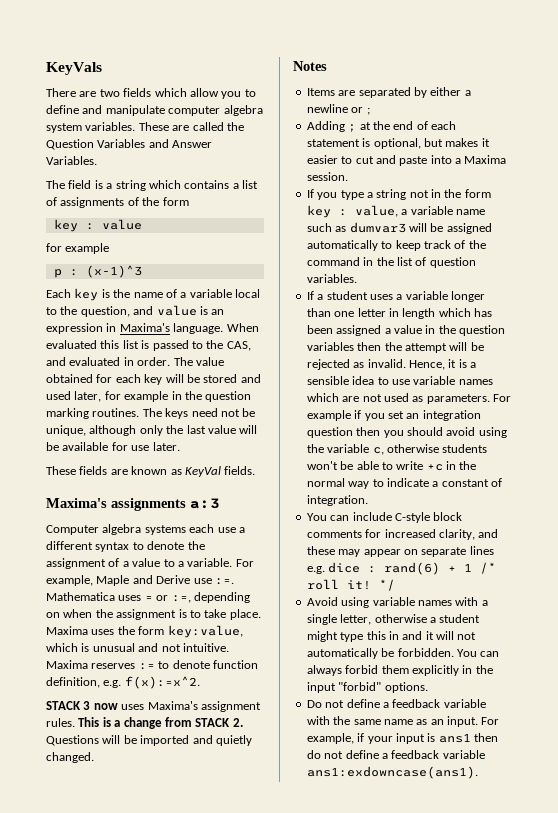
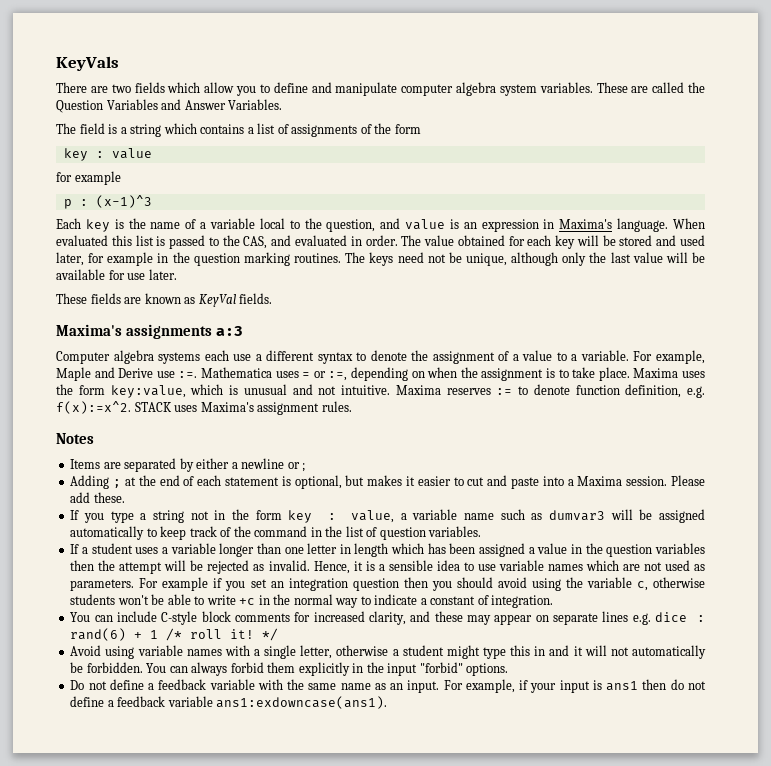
[46,701,118,710] // STACK 3 now -> [134,402,172,412] STACK
[78,717,243,729] [46,735,252,746] [46,752,94,763] This is a change from STACK 2. Questions will be imported and quietly changed. -> (352, 406) none
(348, 176) none -> [671,475,705,486] [70,492,125,503] Please add these.

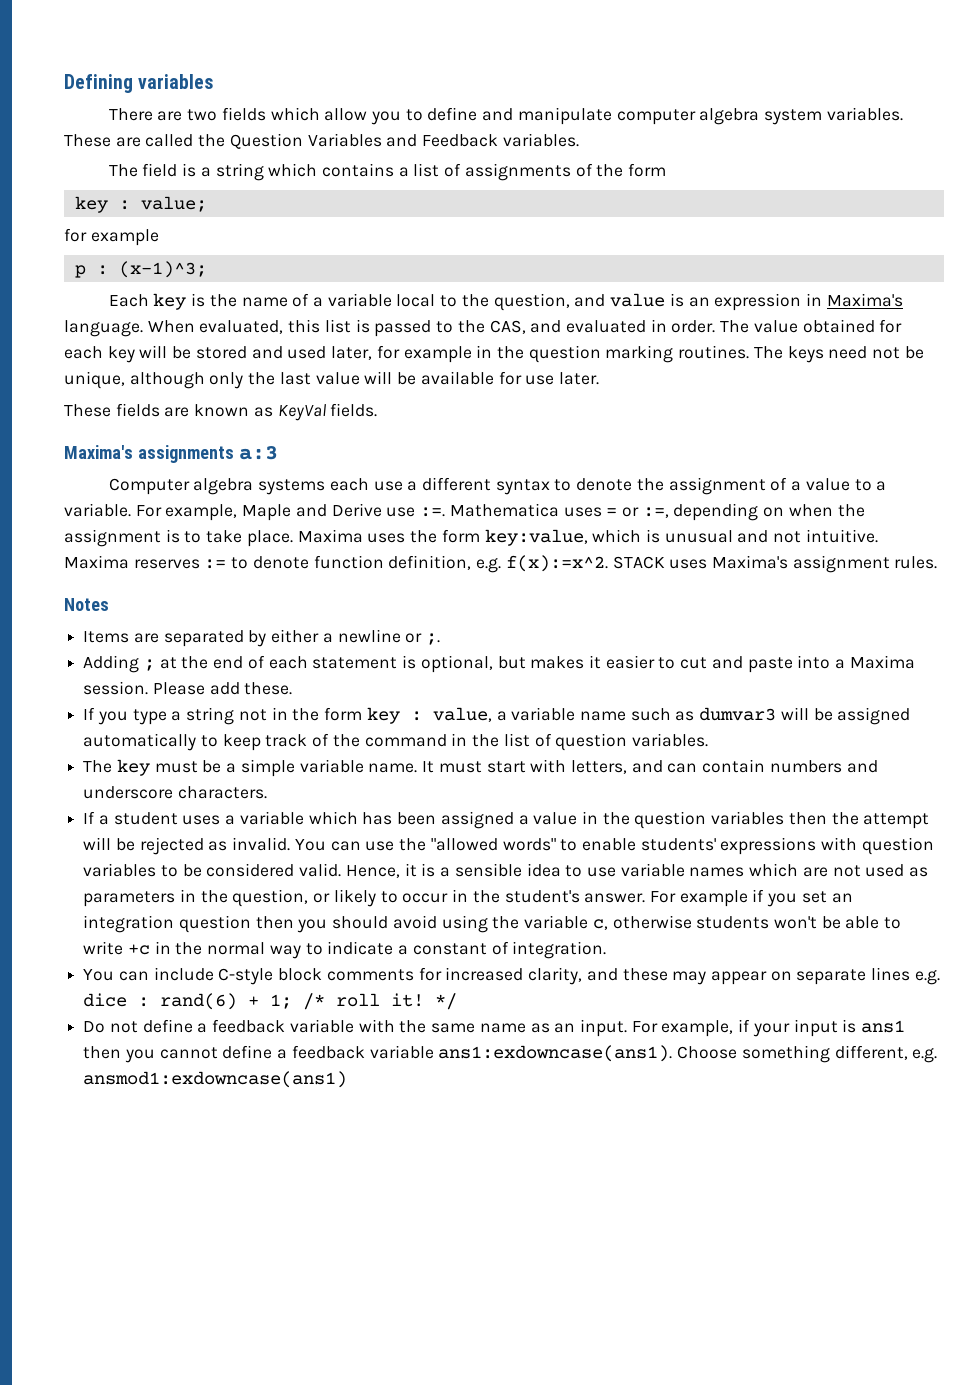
[56,56,119,71] KeyVals -> [64,74,214,93] Defining variables
[184,99,283,110] Answer Variables. -> [422,133,579,147] Feedback variables.
[111,148,152,159] value -> [140,196,207,212] value;
[95,195,152,208] (x-1)^3 -> [118,261,207,278] (x-1)^3;
[56,235,108,246] evaluated -> [199,320,284,334] evaluated,
[302,463,306,472] ; -> [426,633,441,645] ;.
(482, 531) none -> [83,759,878,777] [83,786,267,799] // The key must be a simple variable name. It must start with letters, and can contain numbers and underscore characters.
[219,543,389,557] longer than one letter in length -> (304, 818) none
(310, 565) none -> [294,837,934,855] [83,863,342,877] You can use the "allowed words" to enable students' expressions with question variables to be considered valid.
[70,579,135,591] parameters. -> [83,889,646,907] parameters in the question, or likely to occur in the student's answer.
[150,630,159,639] 1 -> [270,994,293,1009] 1;
[70,645,706,659] [70,662,509,676] // Avoid using variable names with a single letter, otherwise a student might type this in and it will not automatically be forbidden. You can always forbid them explicitly in the input "forbid" options. -> (458, 1001) none
[670,679,706,690] do not -> [124,1047,218,1063] you cannot
(388, 702) none -> [677,1045,938,1063] [83,1071,348,1088] Choose something different, e.g. ansmod1:exdowncase(ans1)

